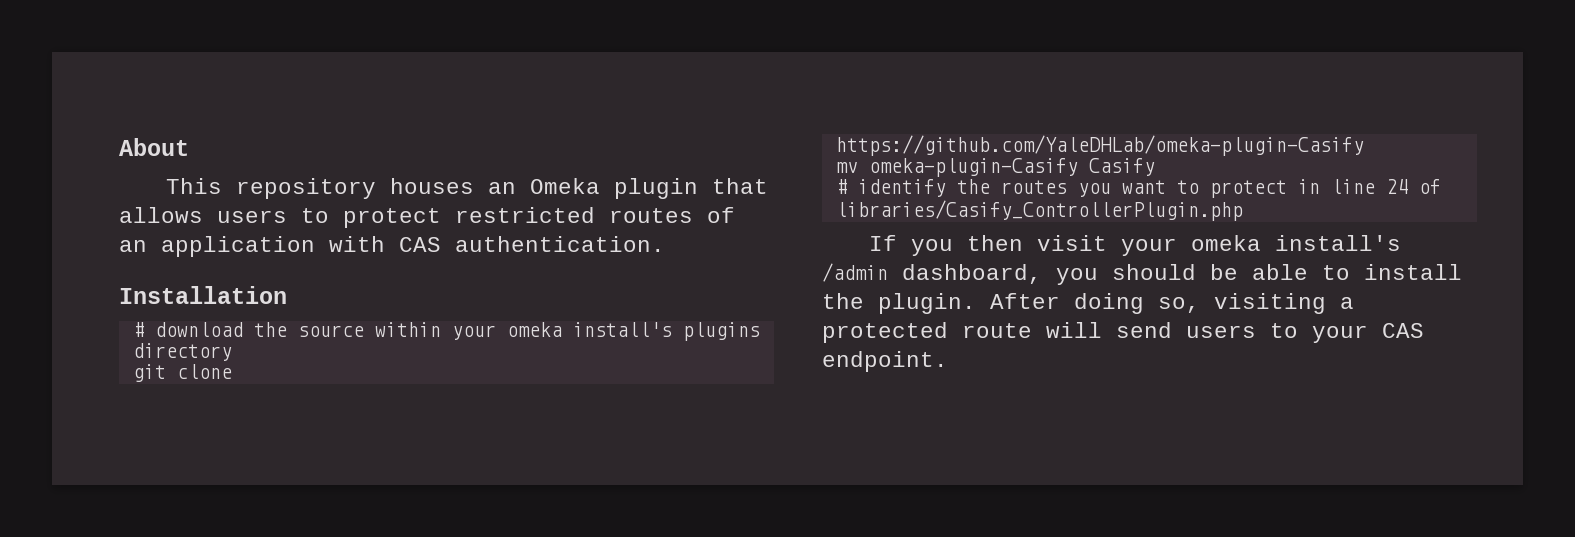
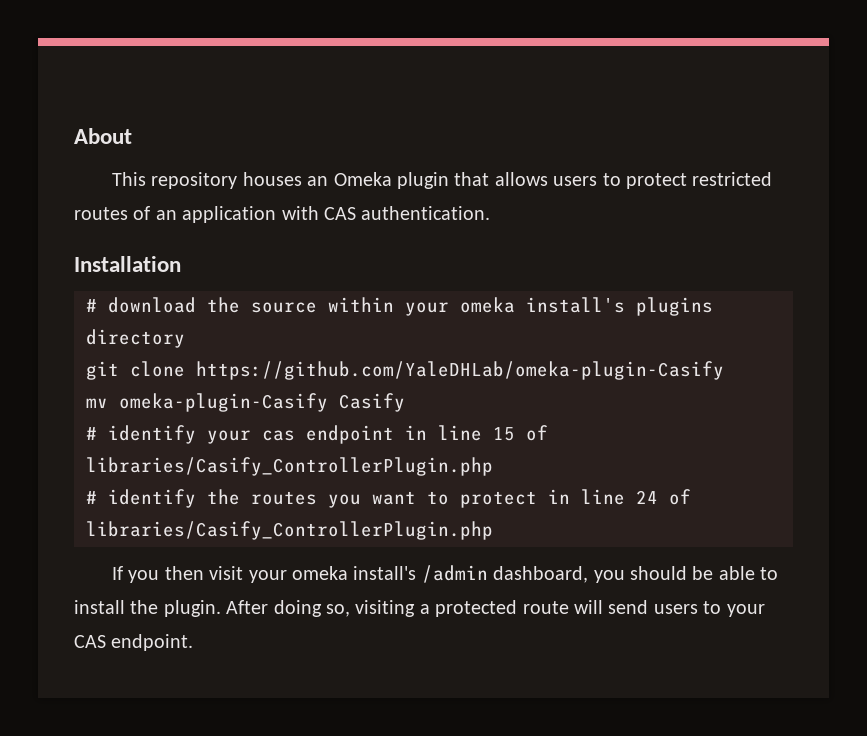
(1155, 167) none -> [86,425,548,444] [86,457,493,476] // # identify your cas endpoint in line 15 of libraries/Casify_ControllerPlugin.php

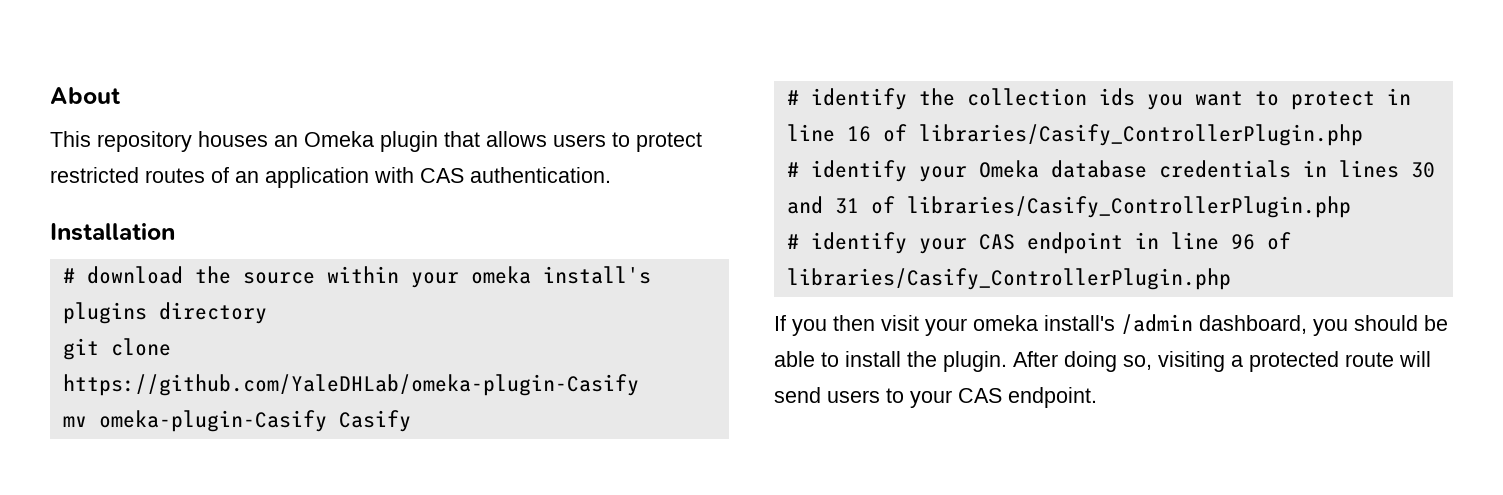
[86,425,548,444] [86,457,493,476] // # identify your cas endpoint in line 15 of libraries/Casify_ControllerPlugin.php -> (411, 421) none
[251,491,317,505] routes -> [966,88,1135,106] collection ids
[636,490,658,504] 24 -> [846,124,1363,146] [786,160,1435,182] [786,196,1351,218] [786,232,1255,254] 16 of libraries/Casify_ControllerPlugin.php // # identify your Omeka database credentials in lines 30 and 31 of libraries/Casify_ControllerPlugin.php // # identify your CAS endpoint in line 96

